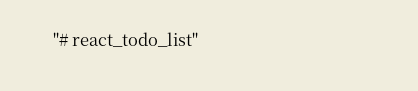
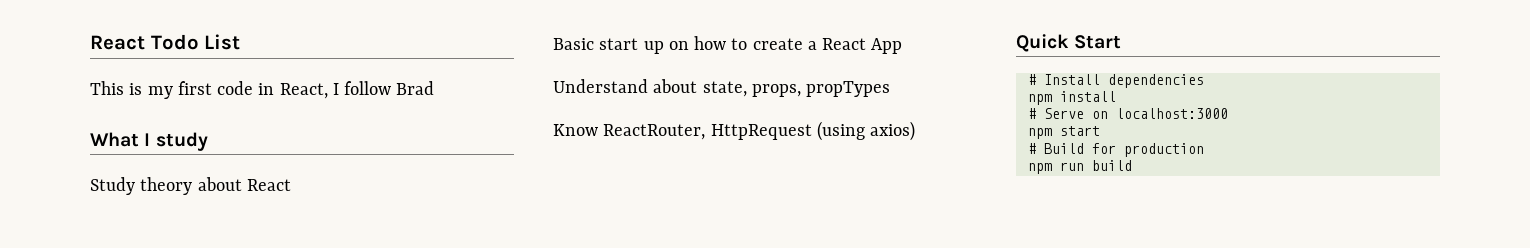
[53,32,199,47] "# react_todo_list" -> [90,34,241,50] [90,81,435,99] [90,132,208,151] [90,177,291,195] [553,36,903,54] [553,79,891,97] [553,121,916,141] [1016,34,1122,52] [1027,74,1204,88] [1027,91,1116,105] [1027,108,1228,119] [1027,126,1100,139] [1027,143,1204,157] [1027,160,1132,174] React Todo List // This is my first code in React, I follow Brad // What I study // Study theory about React // Basic start up on how to create a React App // Understand about state, props, propTypes // Know ReactRouter, HttpRequest (using axios) // Quick Start // # Install dependencies // npm install // # Serve on localhost:3000 // npm start // # Build for production // npm run build

